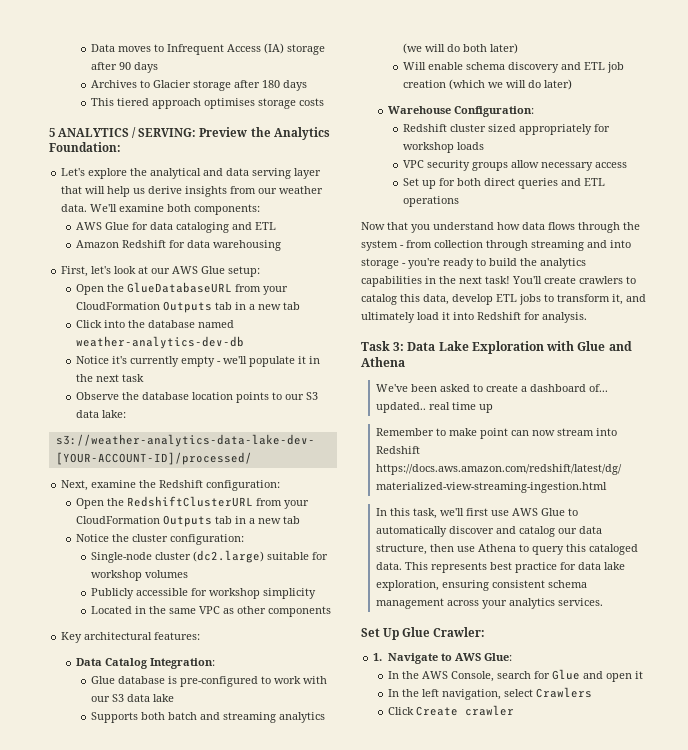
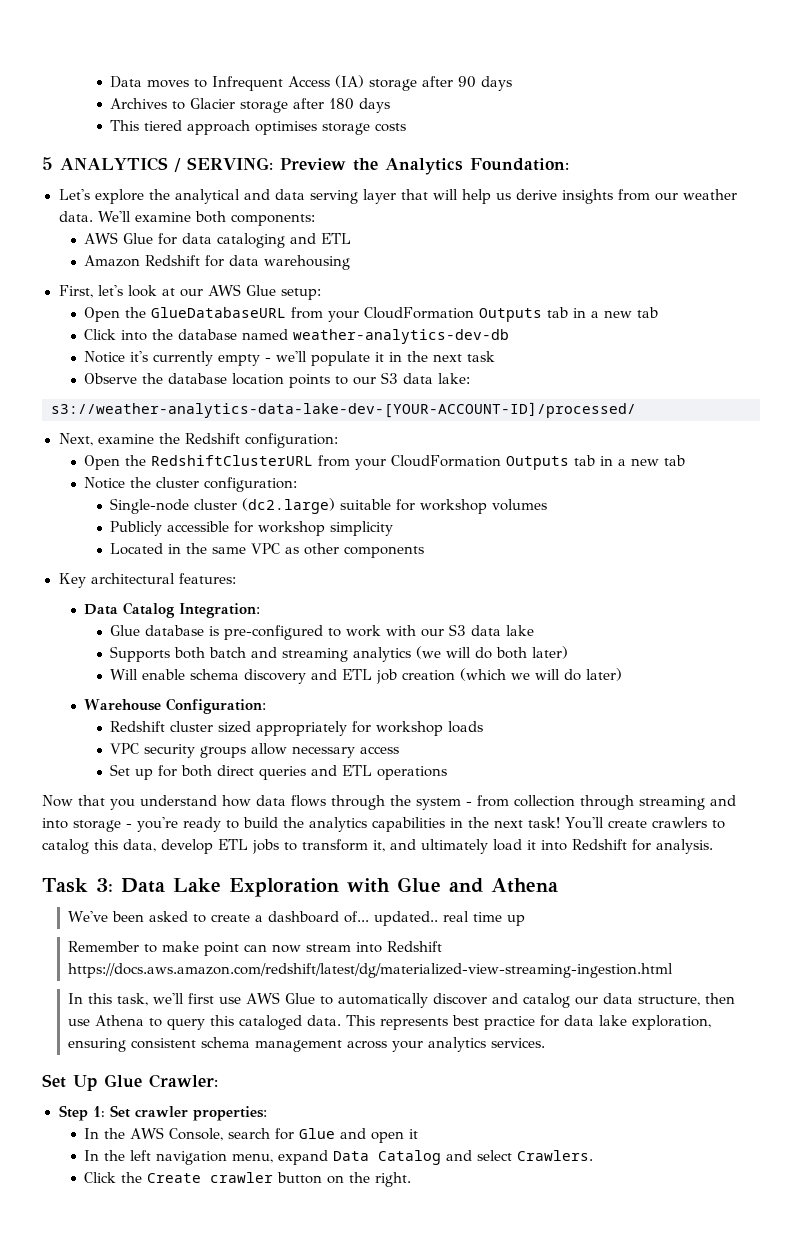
[373,653,513,664] 1. Navigate to AWS Glue: -> [58,1105,267,1121] Step 1: Set crawler properties:
[442,687,593,700] [388,707,415,715] navigation, select Crawlers // Click -> [156,1150,594,1165] [84,1172,143,1183] navigation menu, expand Data Catalog and select Crawlers. // Click the
(515, 710) none -> [277,1172,412,1187] button on the right.

